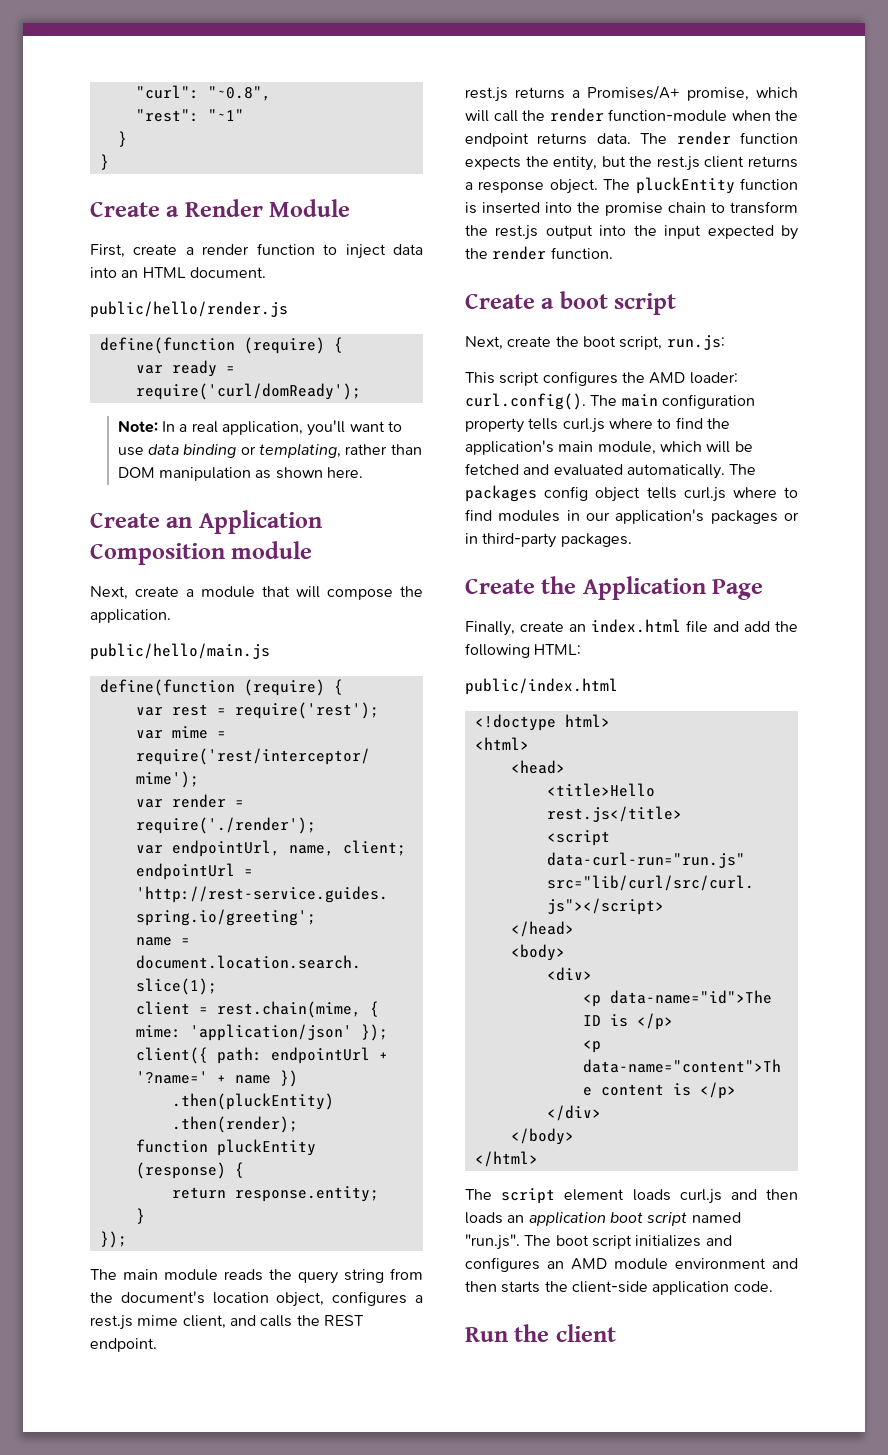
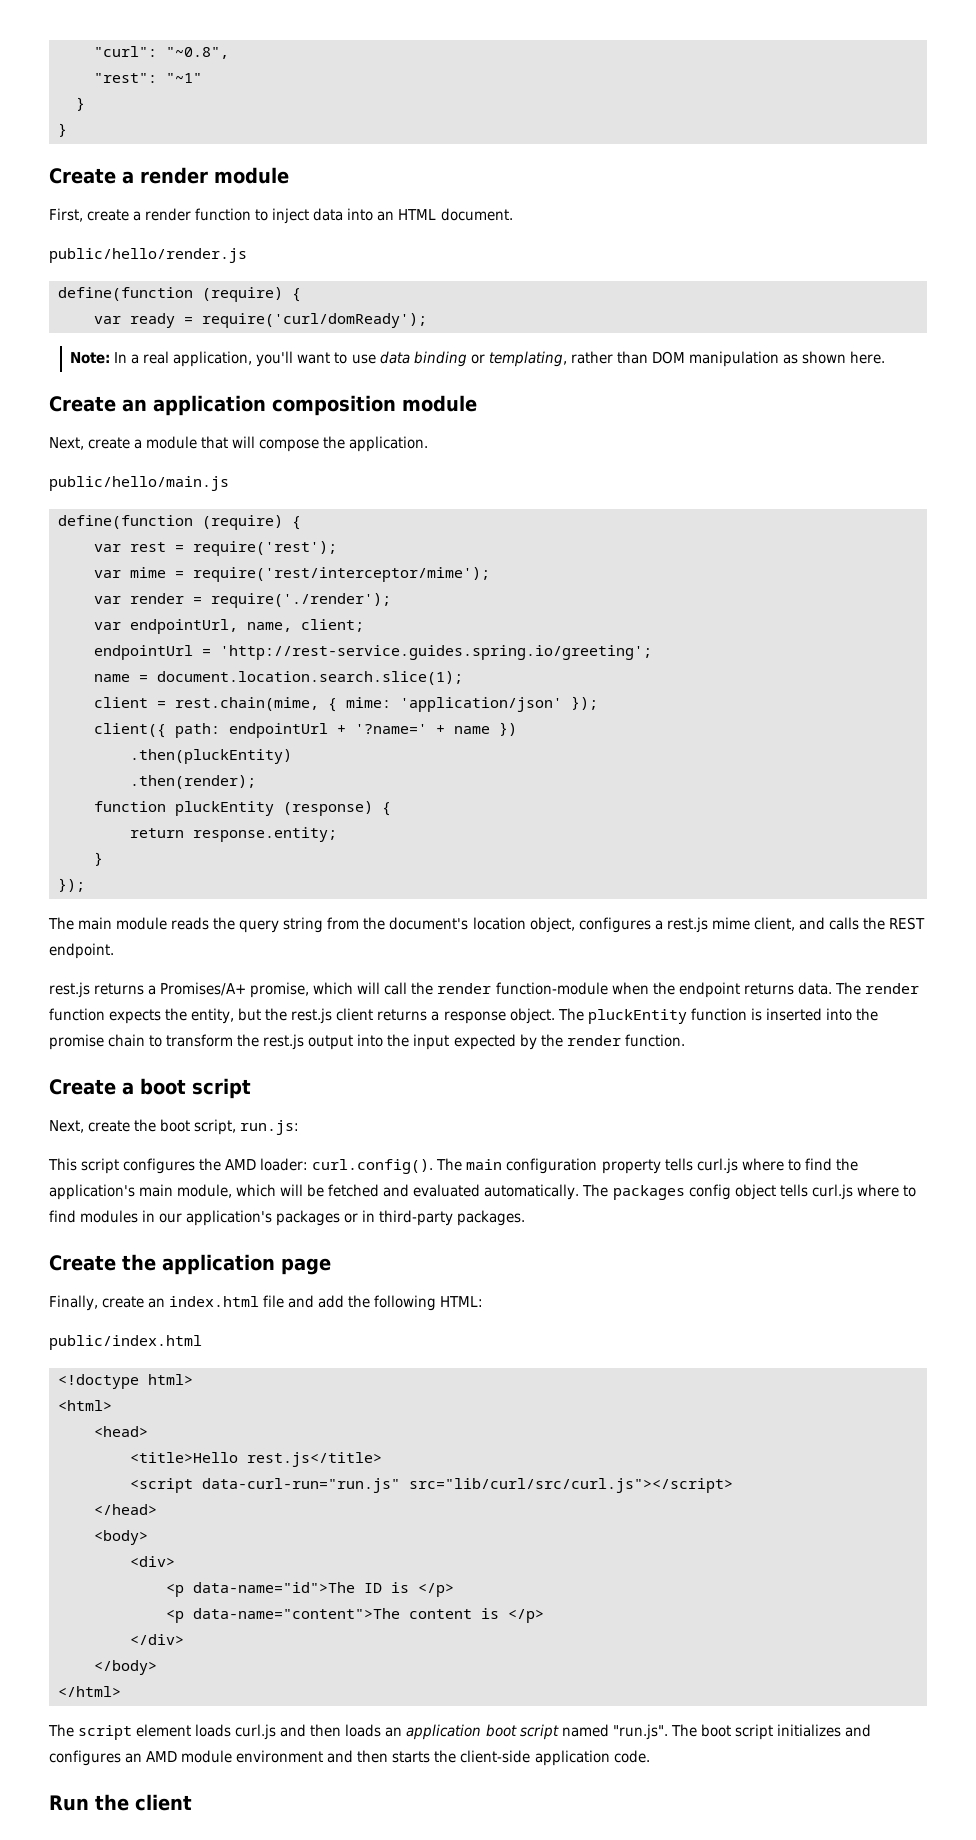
[184,199,351,217] Render Module -> [140,167,289,184] render module
[198,510,322,534] [90,543,225,565] Application Composition -> [153,395,396,416] application composition
[582,576,764,600] Application Page -> [162,1254,331,1275] application page

